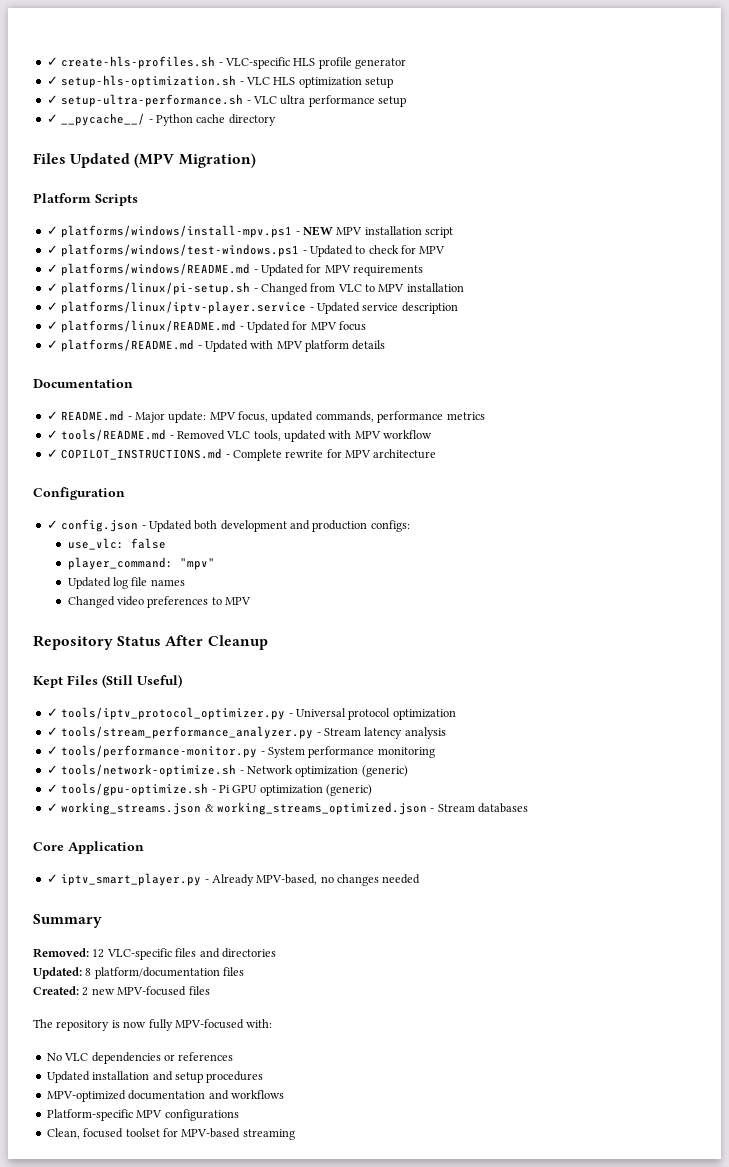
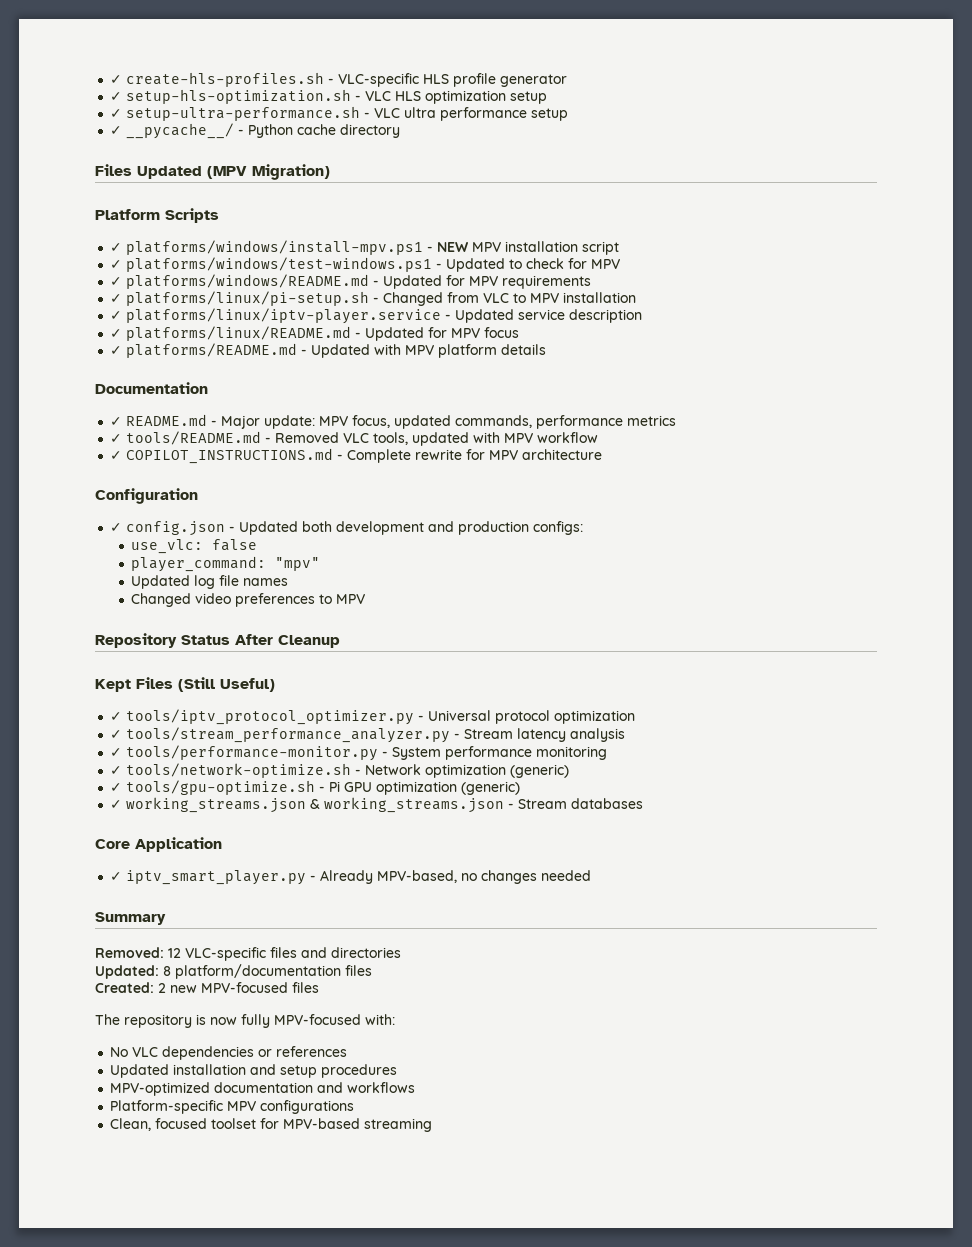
[216,802,427,815] working_streams_optimized.json -> [324,797,505,813] working_streams.json

